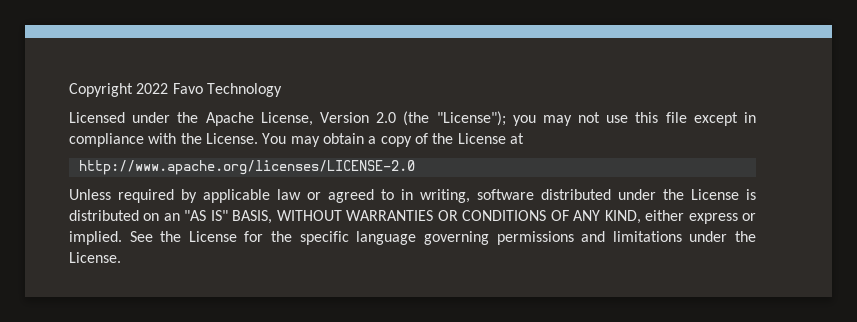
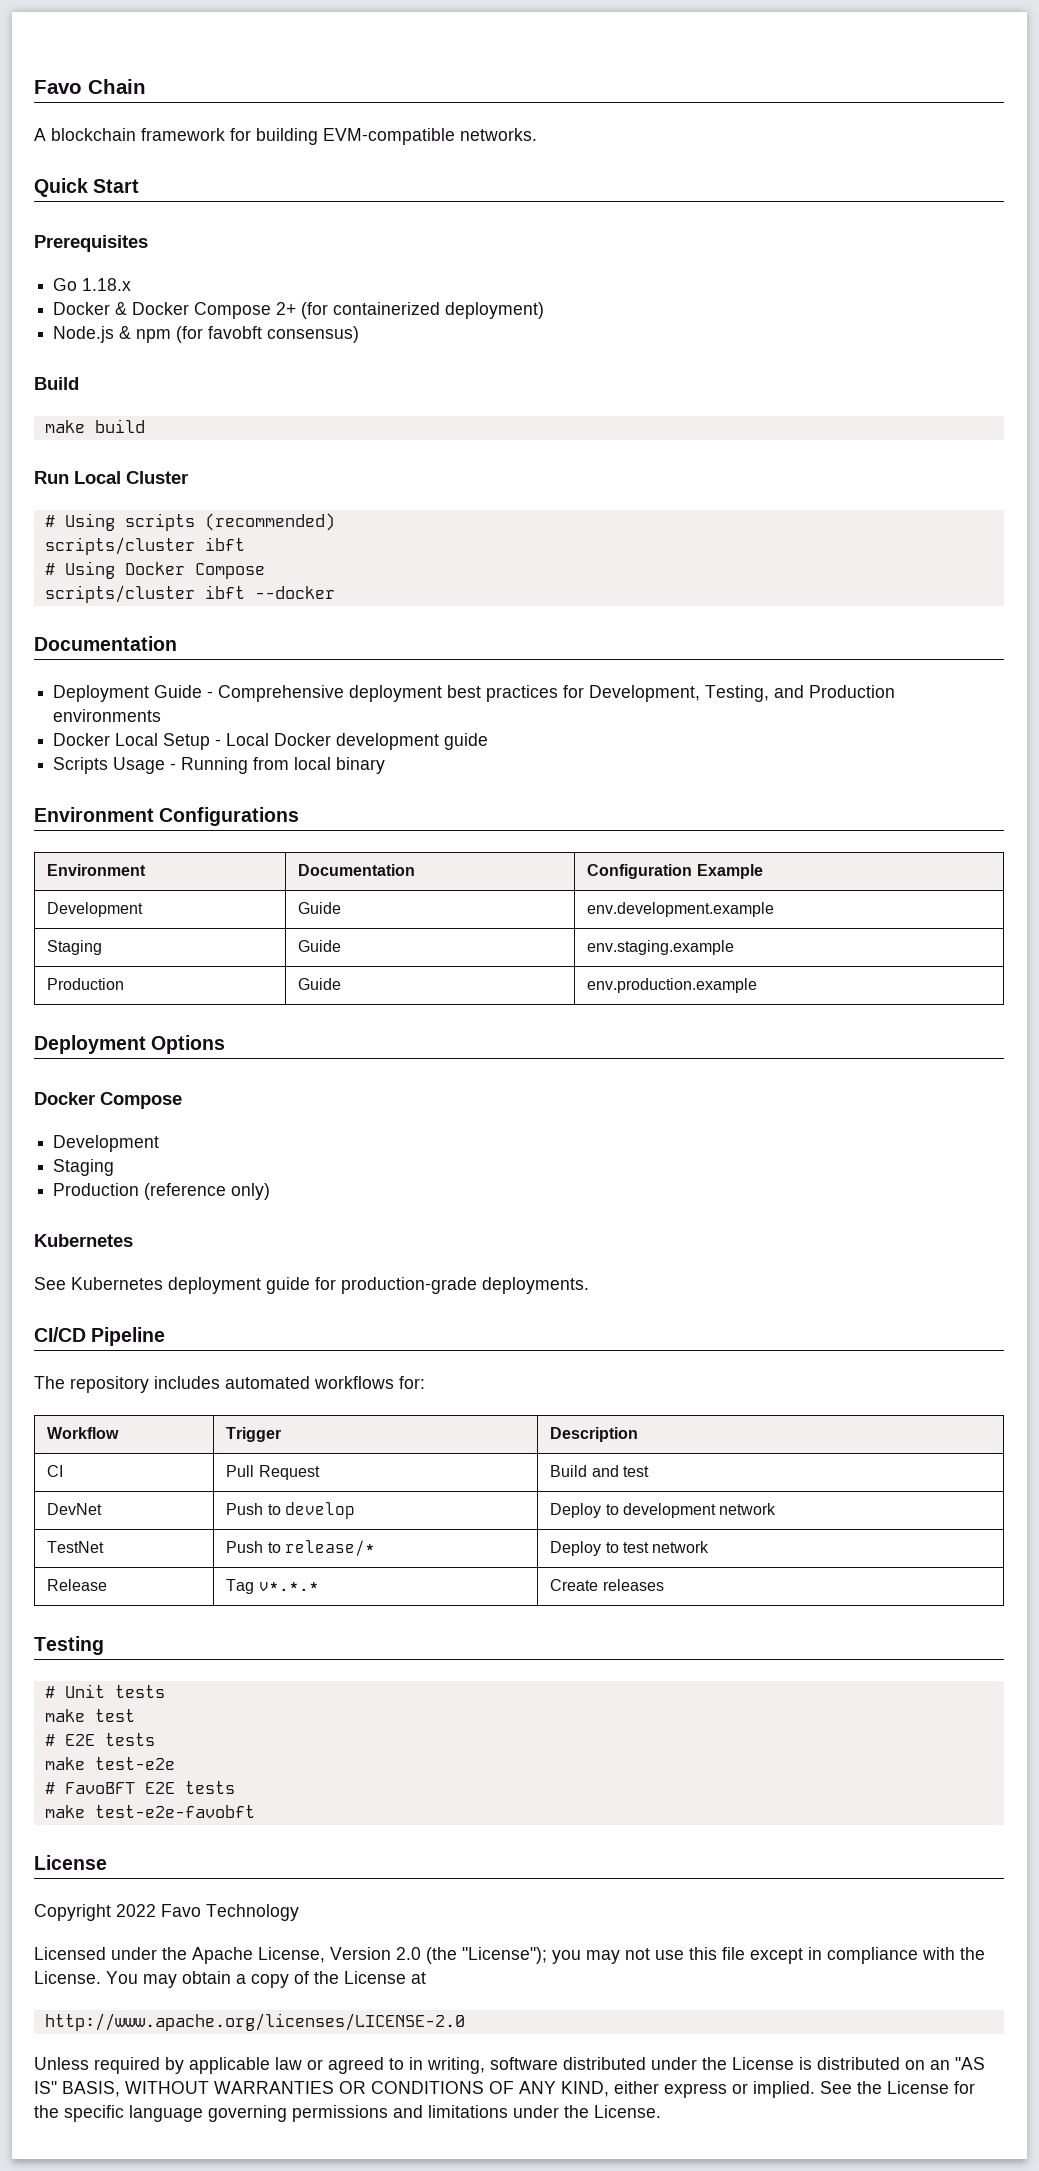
(69, 90) none -> [34,79,146,94] [34,128,537,145] [34,178,140,197] [34,235,148,252] [53,278,132,291] [53,302,545,319] [53,326,360,343] [34,377,79,390] [44,419,145,433] [34,471,188,484] [44,513,335,531] [44,537,245,555] [44,561,265,579] [44,585,335,603] [34,636,177,651] [53,685,896,702] [53,709,162,722] [53,733,489,750] [53,757,386,774] [34,807,300,826] [47,864,147,876] [298,864,416,876] [587,864,763,879] [47,902,144,917] [298,902,342,914] [587,902,775,917] [47,940,103,955] [298,940,342,952] [587,940,735,955] [47,978,125,990] [298,978,342,990] [587,978,758,993] [34,1035,226,1054] [34,1092,182,1109] [53,1135,160,1152] [53,1159,115,1176] [53,1183,271,1200] [34,1234,133,1247] [34,1277,589,1294] [34,1327,166,1346] [34,1376,425,1393] [47,1427,120,1439] [226,1427,282,1442] [550,1427,639,1442] [47,1465,64,1477] [226,1465,320,1480] [550,1465,650,1477] [47,1503,103,1515] [226,1502,356,1519] [550,1503,777,1518] [47,1541,105,1553] [226,1540,376,1556] [550,1541,710,1556] [47,1579,108,1591] [226,1579,319,1594] [550,1579,664,1591] [34,1636,104,1655] [44,1684,165,1698] [44,1709,135,1722] [44,1733,155,1746] [44,1757,175,1770] [44,1781,235,1794] [44,1805,255,1818] [34,1855,107,1870] Favo Chain // A blockchain framework for building EVM-compatible networks. // Quick Start // Prerequisites // Go 1.18.x // Docker & Docker Compose 2+ (for containerized deployment) // Node.js & npm (for favobft consensus) // Build // make build // Run Local Cluster // # Using scripts (recommended) // scripts/cluster ibft // # Using Docker Compose // scripts/cluster ibft --docker // Documentation // Deployment Guide - Comprehensive deployment best practices for Development, Testing, and Production environments // Docker Local Setup - Local Docker development guide // Scripts Usage - Running from local binary // Environment Configurations // Environment | Documentation | Configuration Example // Development | Guide | env.development.example // Staging | Guide | env.staging.example // Production | Guide | env.production.example // Deployment Options // Docker Compose // Development // Staging // Production (reference only) // Kubernetes // See Kubernetes deployment guide for production-grade deployments. // CI/CD Pipeline // The repository includes automated workflows for: // Workflow | Trigger | Description // CI | Pull Request | Build and test // DevNet | Push to develop | Deploy to development network // TestNet | Push to release/* | Deploy to test network // Release | Tag v*.*.* | Create releases // Testing // # Unit tests // make test // # E2E tests // make test-e2e // # FavoBFT E2E tests // make test-e2e-favobft // License //

